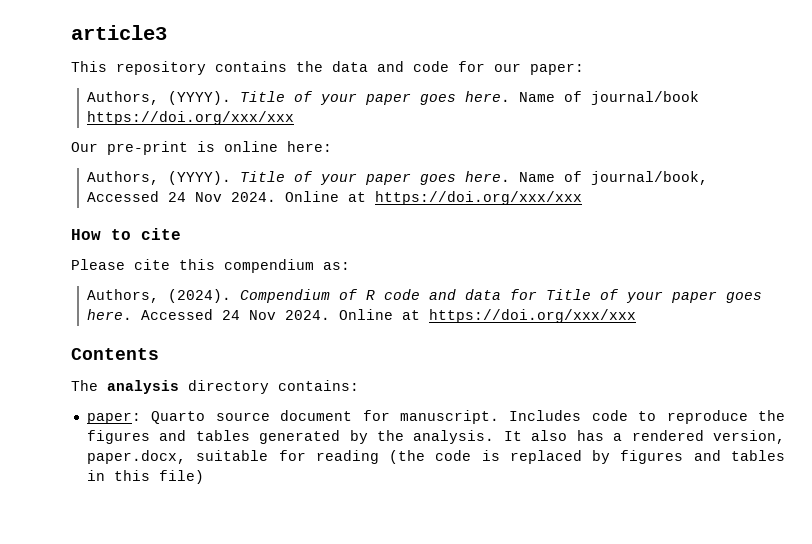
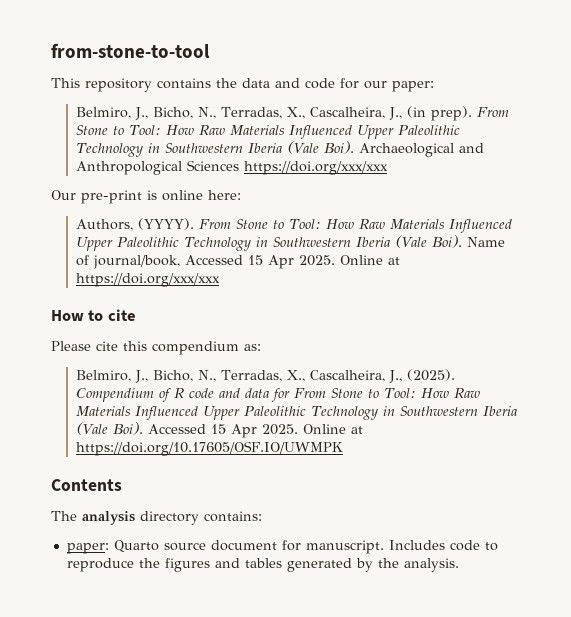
[71,25,167,40] article3 -> [51,43,210,58] from-stone-to-tool
[86,91,699,105] Authors, (YYYY). Title of your paper goes here. Name of journal/book -> [76,106,510,121] [76,125,461,139] [76,141,485,157] [76,160,240,175] Belmiro, J., Bicho, N., Terradas, X., Cascalheira, J., (in prep). From Stone to Tool: How Raw Materials Influenced Upper Paleolithic Technology in Southwestern Iberia (Vale Boi). Archaeological and Anthropological Sciences
[239,171,510,185] Title of your paper goes here. -> [199,219,513,233] [76,235,463,251] From Stone to Tool: How Raw Materials Influenced Upper Paleolithic Technology in Southwestern Iberia (Vale Boi).
[167,192,276,202] 24 Nov 2024. -> [248,255,336,269] 15 Apr 2025.
[86,289,231,303] Authors, (2024). -> [76,369,456,383] Belmiro, J., Bicho, N., Terradas, X., Cascalheira, J., (2025).
[545,289,762,303] [86,309,636,323] Title of your paper goes here. Accessed 24 Nov 2024. Online at https://doi.org/xxx/xxx -> [294,388,481,399] [76,406,518,420] [76,422,364,438] [76,441,344,456] From Stone to Tool: How Raw Materials Influenced Upper Paleolithic Technology in Southwestern Iberia (Vale Boi). Accessed 15 Apr 2025. Online at https://doi.org/10.17605/OSF.IO/UWMPK
[503,430,786,444] [86,450,785,464] [86,470,204,484] It also has a rendered version, paper.docx, suitable for reading (the code is replaced by figures and tables in this file) -> (459, 565) none

